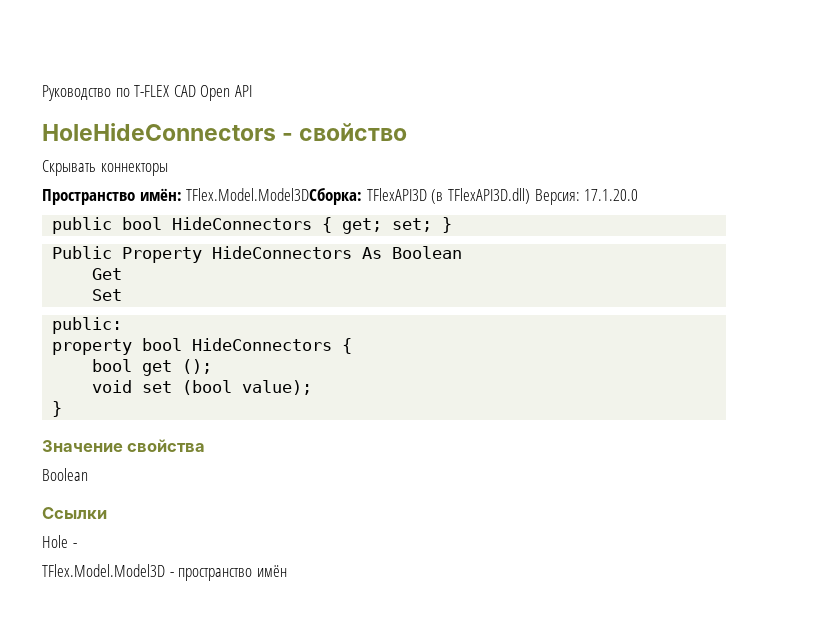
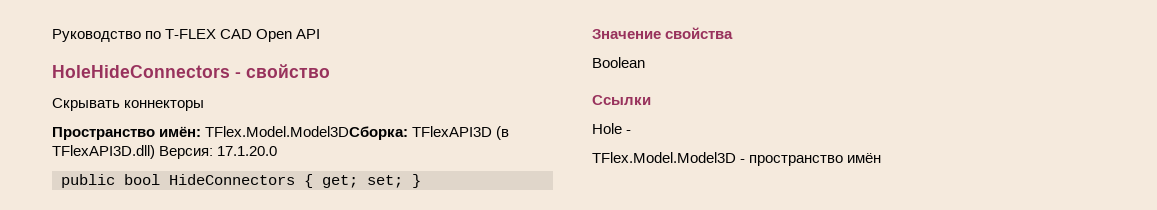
[52,246,463,263] [92,268,123,280] [92,289,123,301] [52,317,123,334] [52,338,353,355] [92,359,213,376] [92,380,313,395] [52,401,63,417] // Public Property HideConnectors As Boolean // Get // Set // public: // property bool HideConnectors { // bool get (); // void set (bool value); // } -> (421, 181) none

